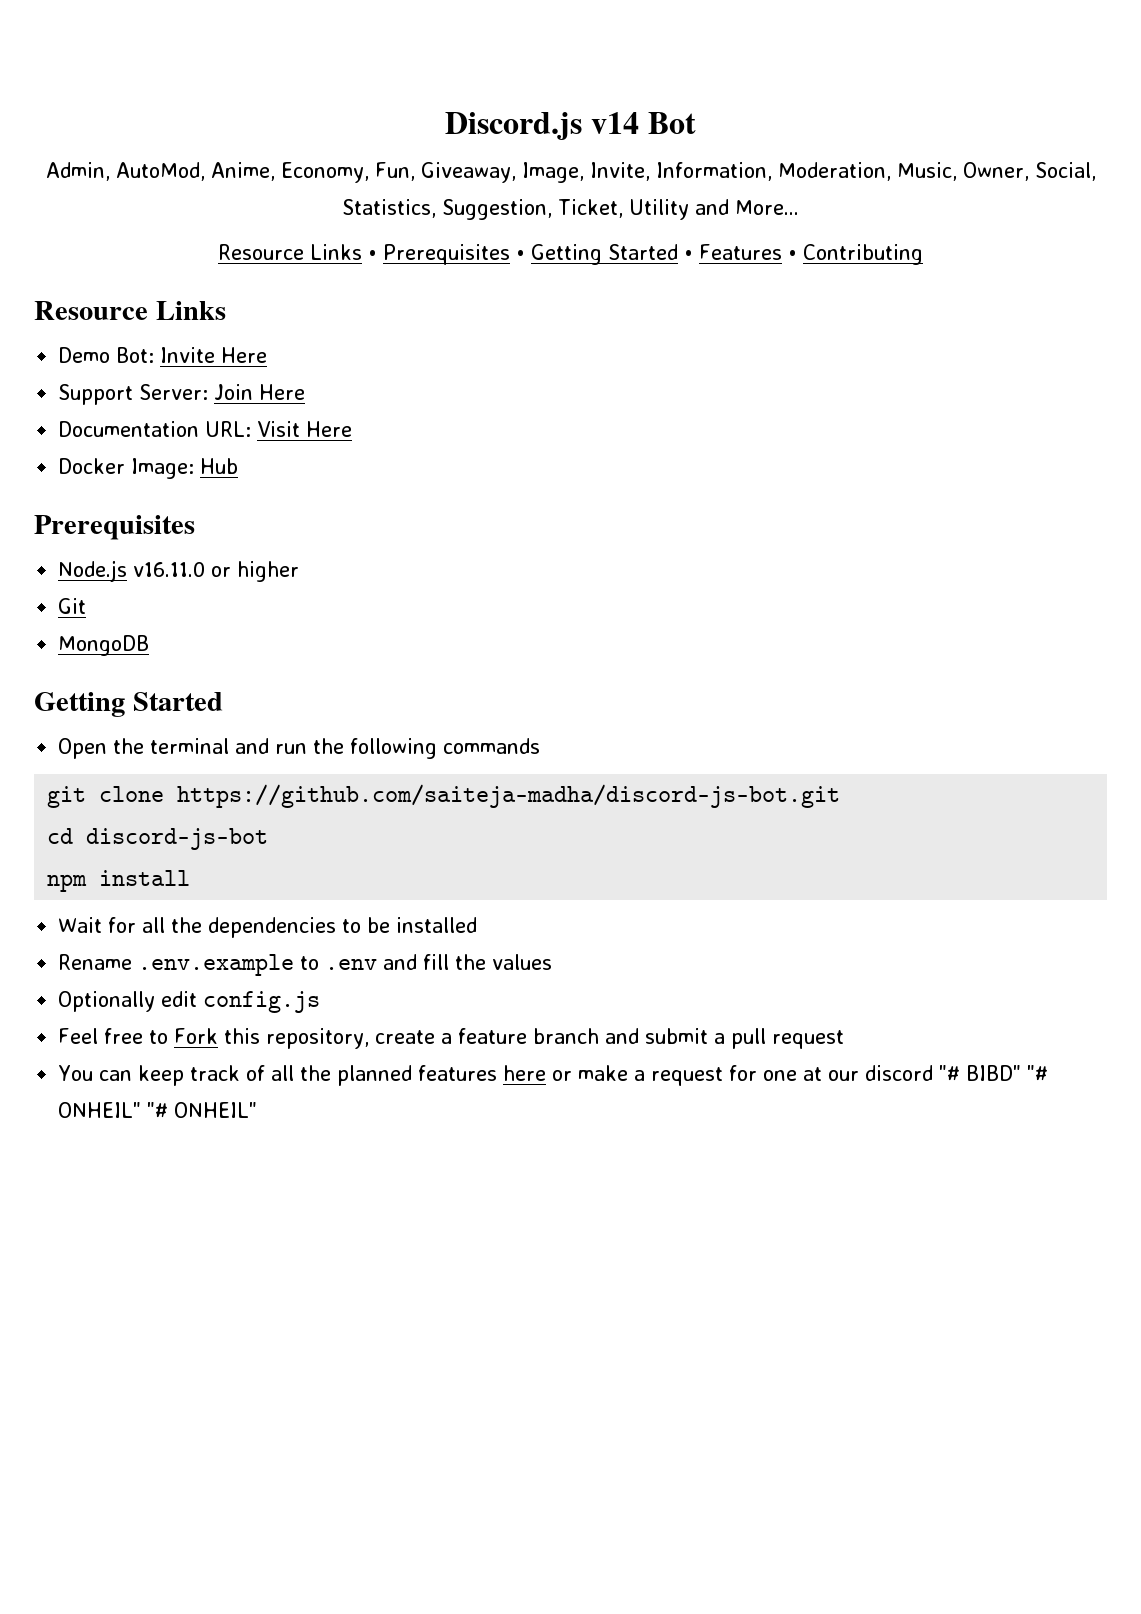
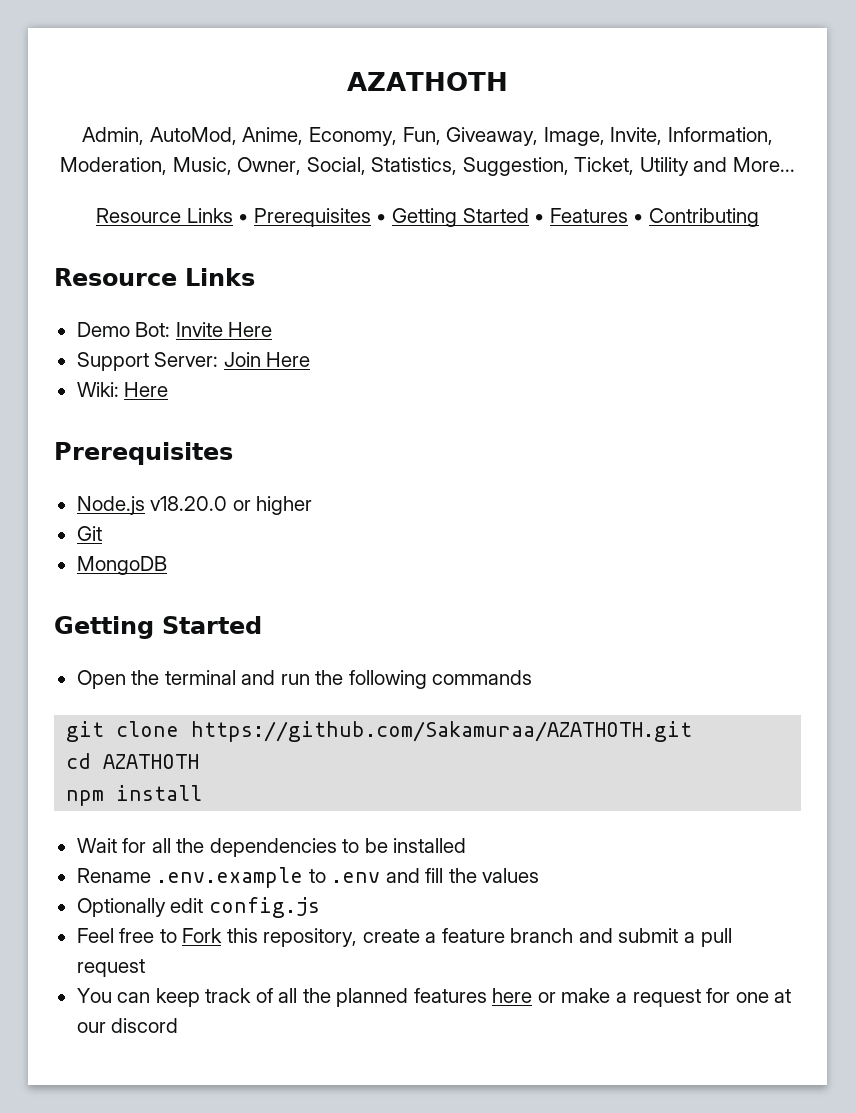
[445,112,696,140] Discord.js v14 Bot -> [347,72,509,91] AZATHOTH
[58,421,353,437] [58,458,239,479] Documentation URL: Visit Here // Docker Image: Hub -> [76,382,169,397] Wiki: Here
[133,562,206,577] v16.11.0 -> [150,496,228,511] v18.20.0
[177,784,841,808] https://github.com/saiteja-madha/discord-js-bot.git -> [191,721,693,742] https://github.com/Sakamuraa/AZATHOTH.git
[86,828,269,850] discord-js-bot -> [103,754,200,769] AZATHOTH
[939,1065,1049,1081] [58,1102,258,1118] "# BIBD" "# ONHEIL" "# ONHEIL" -> (179, 1025) none

